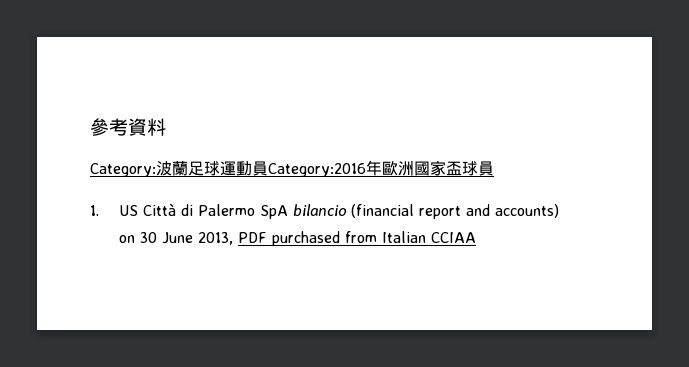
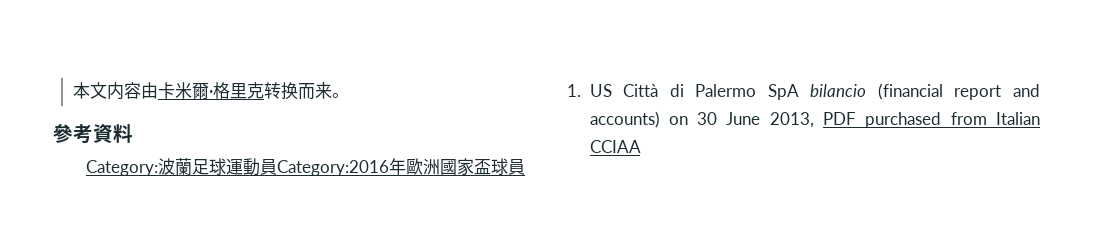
(90, 127) none -> [72,82,349,100] 本文内容由卡米爾·格里克转换而来。 //

